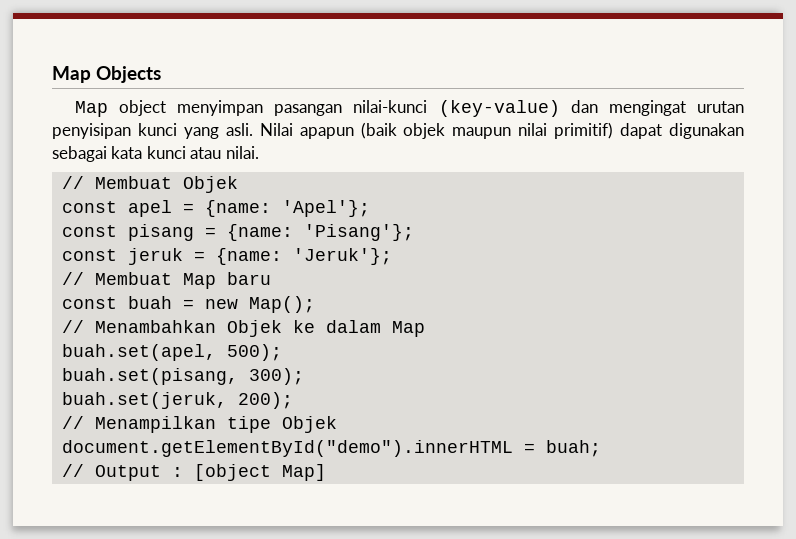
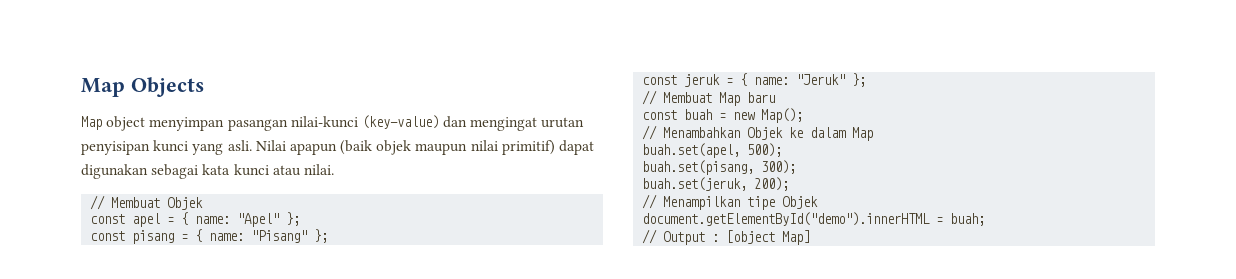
[204,200,370,217] {name: 'Apel'}; -> [181,212,301,227] { name: "Apel" };
[226,224,414,241] {name: 'Pisang'}; -> [195,229,329,243] { name: "Pisang" };
[215,248,392,265] {name: 'Jeruk'}; -> [740,73,867,87] { name: "Jeruk" };

